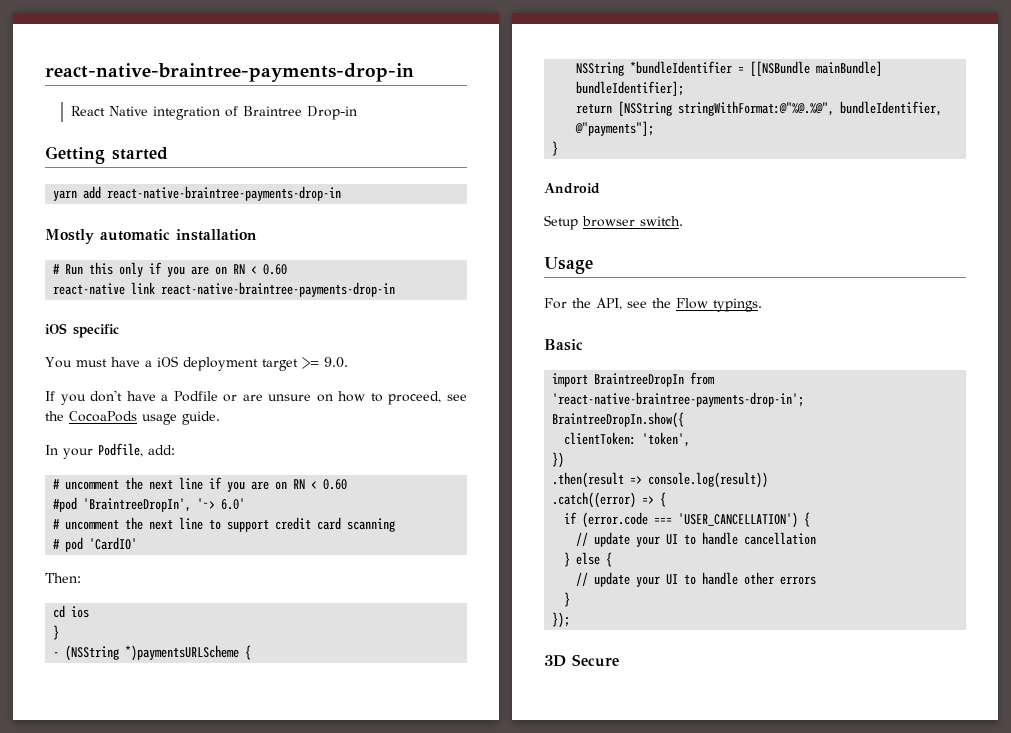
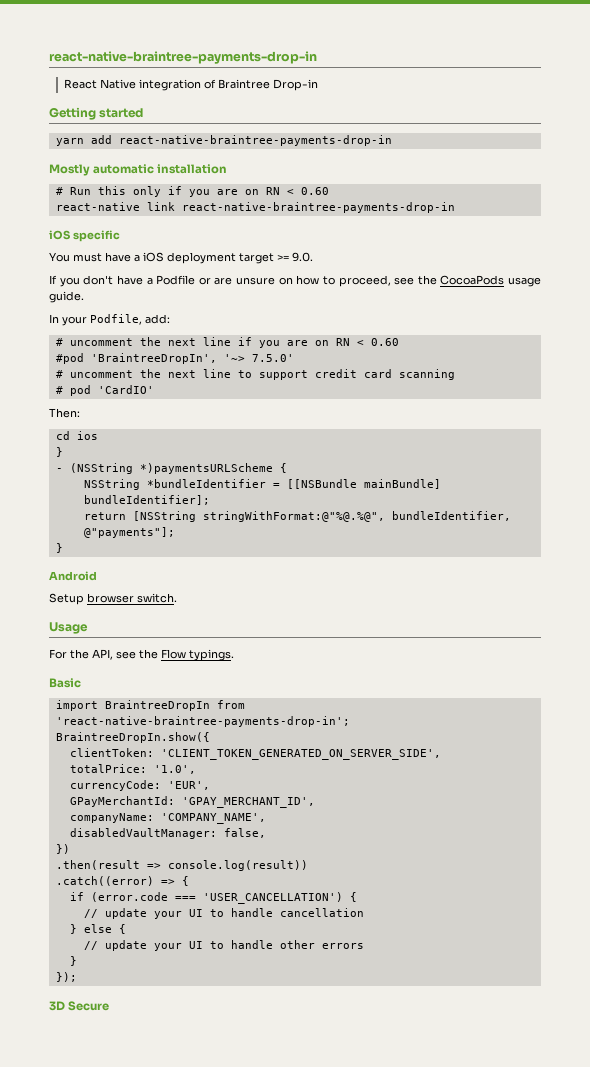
[221,498,246,510] 6.0' -> [251,354,294,362] 7.5.0'
[642,432,691,447] 'token', -> [160,749,441,760] [69,764,196,774] [69,780,210,791] [69,796,315,808] [69,813,266,824] [69,828,266,839] 'CLIENT_TOKEN_GENERATED_ON_SERVER_SIDE', // totalPrice: '1.0', // currencyCode: 'EUR', // GPayMerchantId: 'GPAY_MERCHANT_ID', // companyName: 'COMPANY_NAME', // disabledVaultManager: false,

